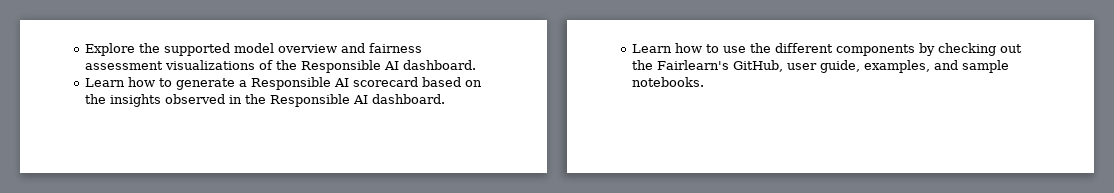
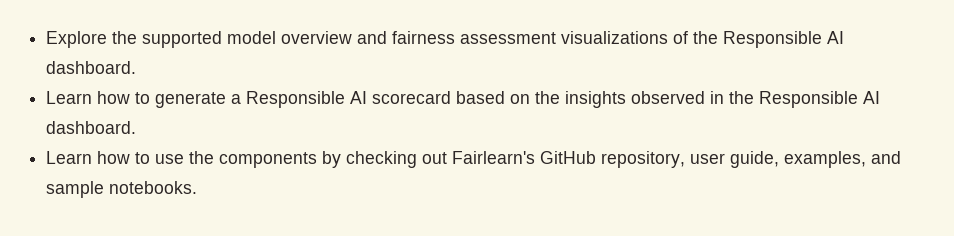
[775,43,834,53] different -> (215, 157) none
[632,60,784,72] the Fairlearn's GitHub, -> [452,151,686,168] Fairlearn's GitHub repository,

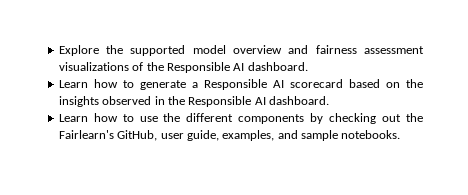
(215, 157) none -> [186,113,234,122] different
[452,151,686,168] Fairlearn's GitHub repository, -> [406,113,424,122] [58,130,158,141] the Fairlearn's GitHub,

